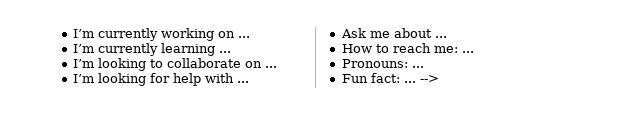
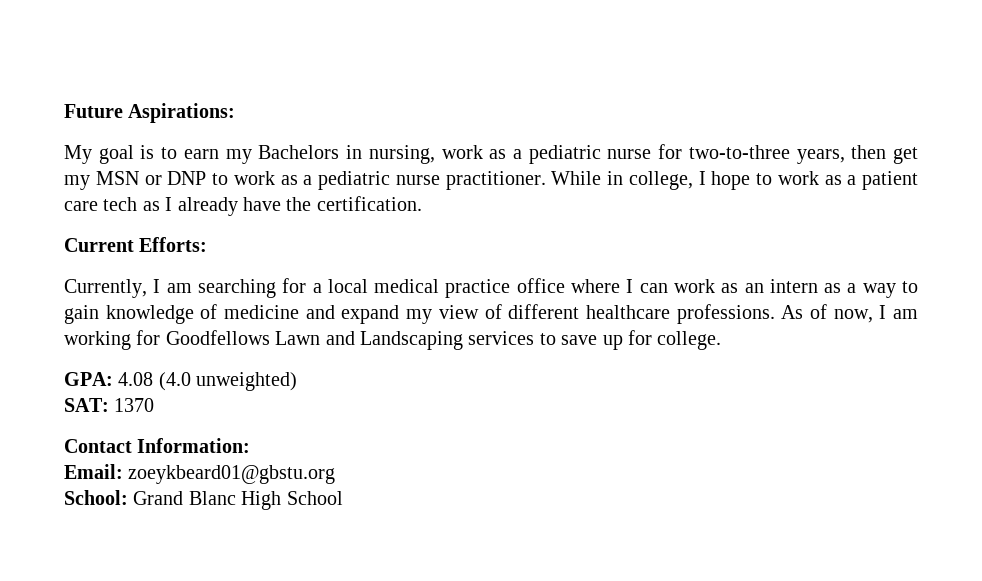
[72,28,250,41] [72,43,231,56] [72,58,277,71] [72,73,249,86] [340,28,447,38] [341,43,474,53] [341,59,424,68] [341,73,439,83] I’m currently working on ... // I’m currently learning ... // I’m looking to collaborate on ... // I’m looking for help with ... // Ask me about ... // How to reach me: ... // Pronouns: ... // Fun fact: ... --> -> [64,103,236,123] [64,144,918,164] [64,171,918,190] [64,196,422,216] [64,237,208,252] [64,278,918,298] [64,304,918,324] [64,330,722,350] [64,372,298,391] [64,398,155,412] [64,438,251,453] [64,464,336,484] [64,490,343,510] Future Aspirations: // My goal is to earn my Bachelors in nursing, work as a pediatric nurse for two-to-three years, then get my MSN or DNP to work as a pediatric nurse practitioner. While in college, I hope to work as a patient care tech as I already have the certification. // Current Efforts: // Currently, I am searching for a local medical practice office where I can work as an intern as a way to gain knowledge of medicine and expand my view of different healthcare professions. As of now, I am working for Goodfellows Lawn and Landscaping services to save up for college. // GPA: 4.08 (4.0 unweighted) // SAT: 1370 // Contact Information: // Email: zoeykbeard01@gbstu.org // School: Grand Blanc High School

